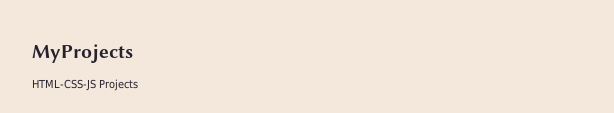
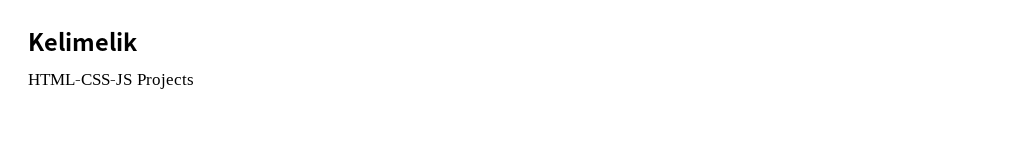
[32,44,133,63] MyProjects -> [28,31,138,51] Kelimelik

